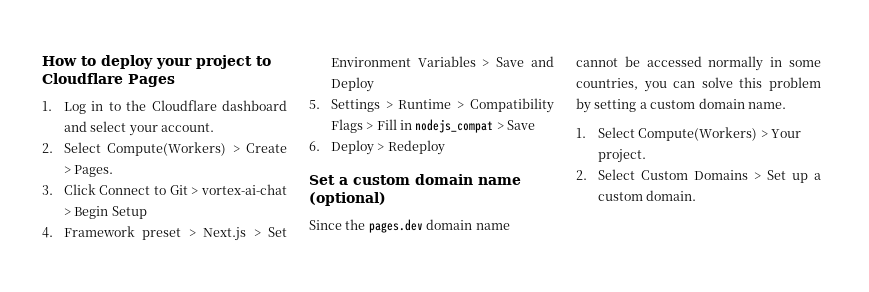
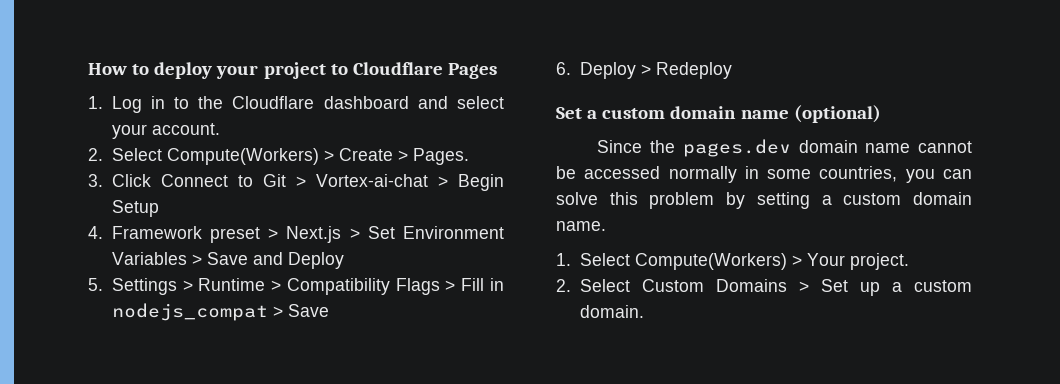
[201,184,287,195] vortex-ai-chat -> [315,174,428,187] Vortex-ai-chat

